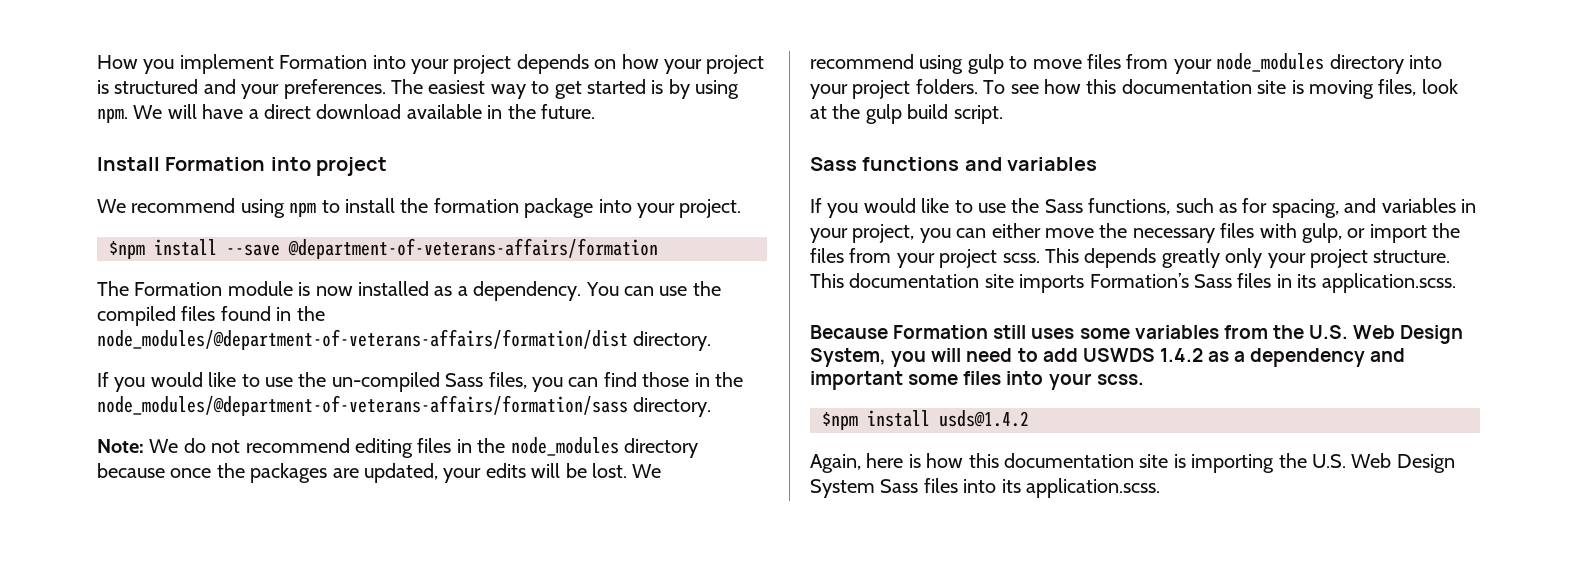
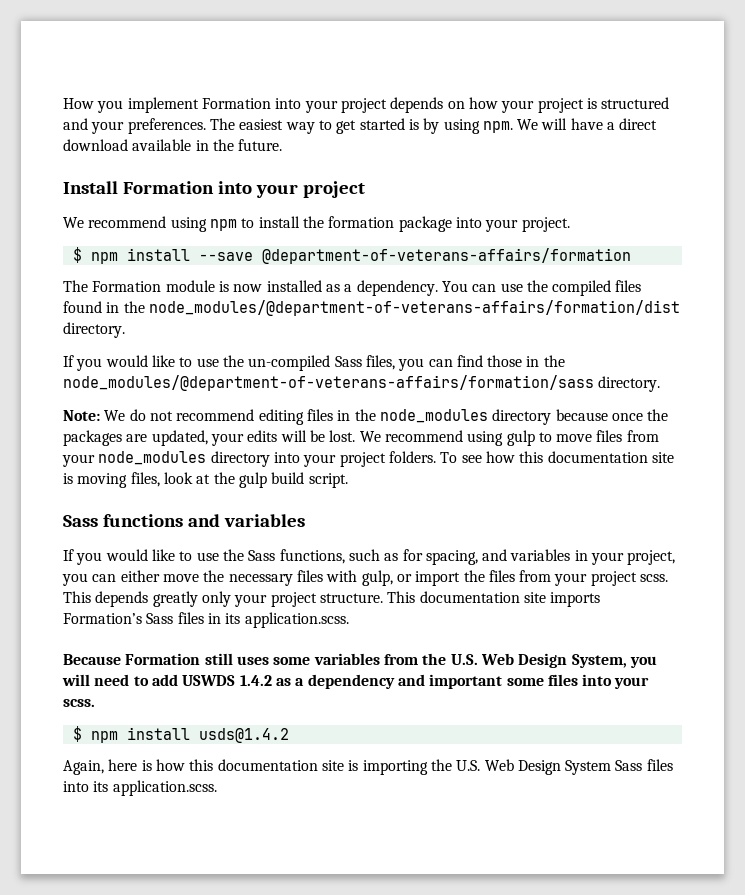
(311, 164) none -> [255,184,298,198] your
[109,241,145,259] $npm -> [72,247,118,264] $ npm
[822,412,858,430] $npm -> [72,726,118,743] $ npm

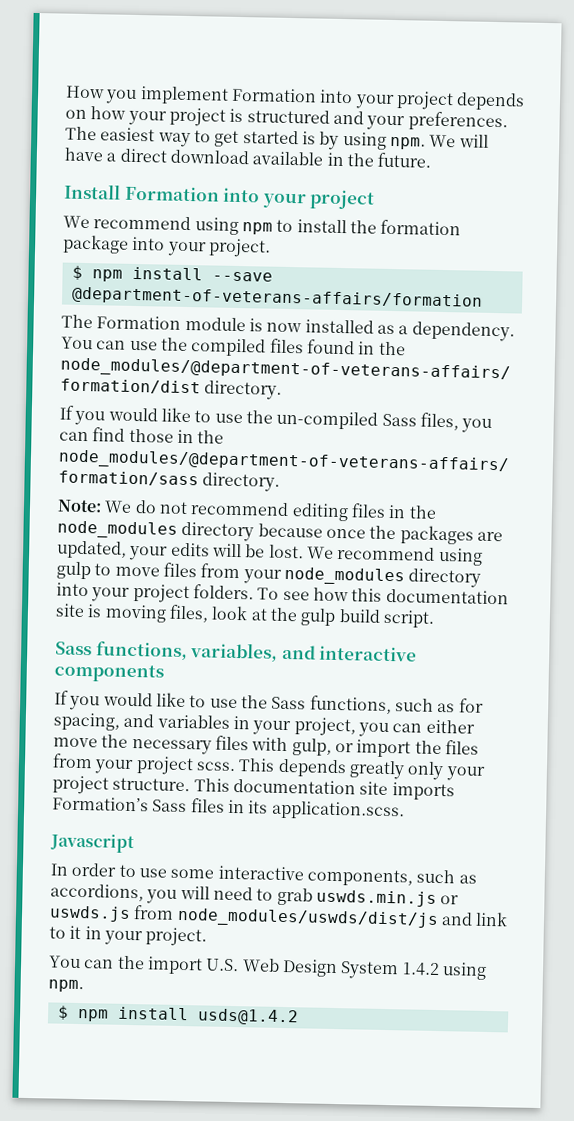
[102,514,305,527] functions and variables -> [95,641,418,662] [54,663,164,683] functions, variables, and interactive components
[63,653,657,668] [62,674,650,689] [63,699,95,707] [72,726,289,743] [63,759,673,775] [63,780,217,796] Because Formation still uses some variables from the U.S. Web Design System, you will need to add USWDS 1.4.2 as a dependency and important some files into your scss. // $ npm install usds@1.4.2 // Again, here is how this documentation site is importing the U.S. Web Design System Sass files into its application.scss. -> [50,833,135,854] [50,862,477,887] [50,883,460,907] [49,905,509,930] [49,925,208,947] [49,955,487,980] [48,979,84,993] [56,1005,299,1026] Javascript // In order to use some interactive components, such as accordions, you will need to grab uswds.min.js or uswds.js from node_modules/uswds/dist/js and link to it in your project. // You can the import U.S. Web Design System 1.4.2 using npm. // $ npm install usds@1.4.2

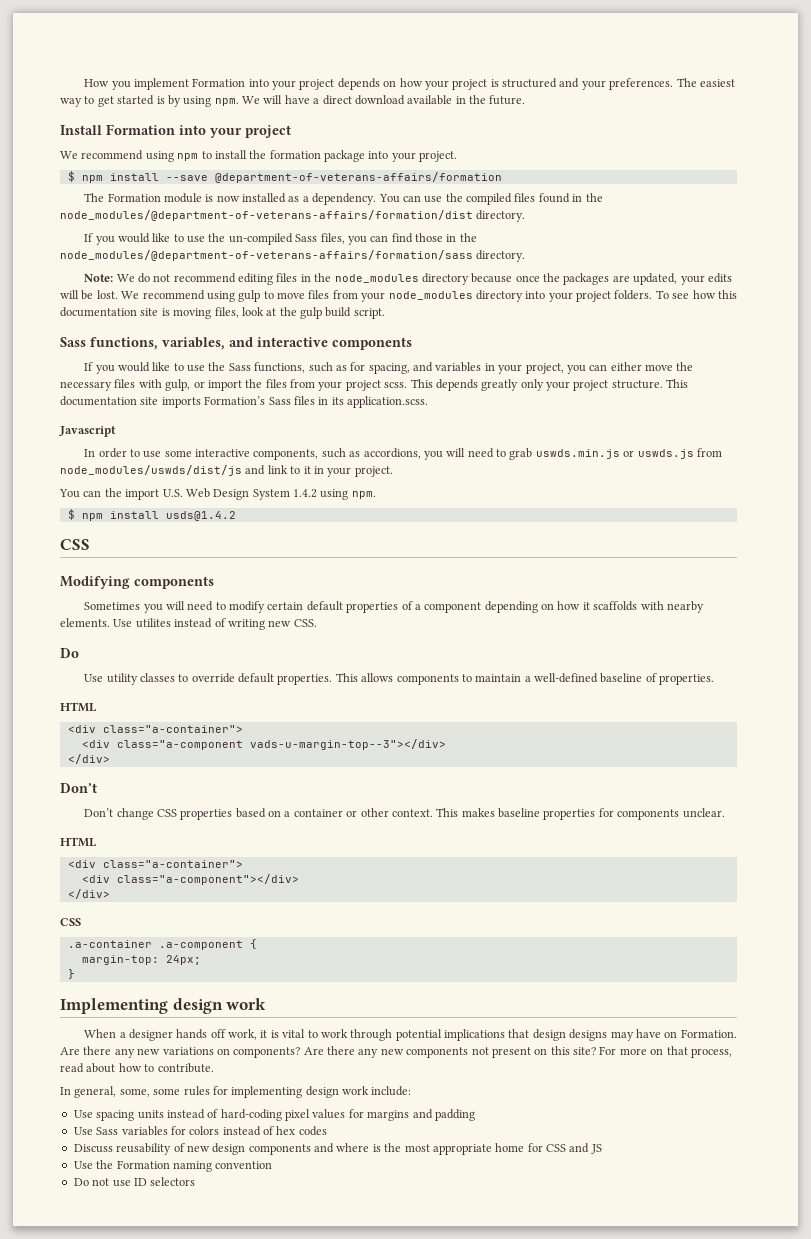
(299, 1017) none -> [60,539,90,550] [60,576,214,589] [84,601,704,613] [60,618,317,630] [60,648,79,658] [84,673,715,685] [60,702,96,712] [67,725,243,733] [81,739,446,750] [67,754,110,764] [60,783,97,793] [84,808,725,820] [60,837,96,847] [67,860,243,868] [81,874,299,885] [67,889,110,899] [60,918,81,926] [67,939,257,950] [81,955,201,965] [67,969,75,979] [60,998,267,1014] [84,1029,737,1041] [60,1046,732,1058] [60,1063,214,1073] [60,1086,412,1098] [73,1109,475,1121] [73,1126,327,1136] [73,1143,602,1155] [73,1160,273,1172] [73,1177,196,1187] // CSS // Modifying components // Sometimes you will need to modify certain default properties of a component depending on how it scaffolds with nearby elements. Use utilites instead of writing new CSS. // Do // Use utility classes to override default properties. This allows components to maintain a well-defined baseline of properties. // HTML // <div class="a-container"> // <div class="a-component vads-u-margin-top--3"></div> // </div> // Don’t // Don’t change CSS properties based on a container or other context. This makes baseline properties for components unclear. // HTML // <div class="a-container"> // <div class="a-component"></div> // </div> // CSS // .a-container .a-component { // margin-top: 24px; // } // Implementing design work // When a designer hands off work, it is vital to work through potential implications that design designs may have on Formation. Are there any new variations on components? Are there any new components not present on this site? For more on that process, read about how to contribute. // In general, some, some rules for implementing design work include: // Use spacing units instead of hard-coding pixel values for margins and padding // Use Sass variables for colors instead of hex codes // Discuss reusability of new design components and where is the most appropriate home for CSS and JS // Use the Formation naming convention // Do not use ID selectors

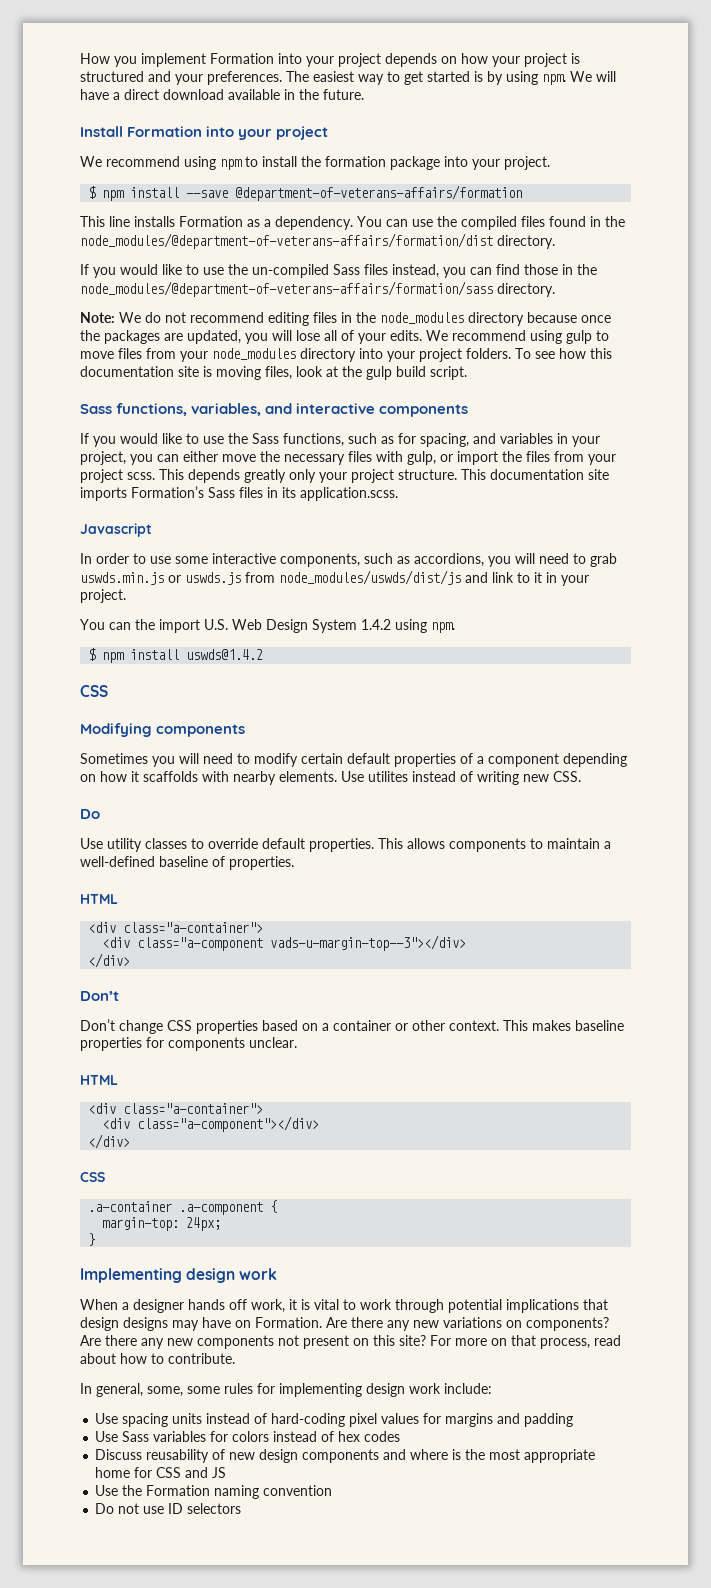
[84,193,287,203] The Formation module is now installed -> [80,216,243,227] This line installs Formation
[320,233,345,244] files, -> [364,264,439,278] files instead,
[680,273,732,285] [60,290,118,300] your edits will be lost. -> [245,330,422,344] you will lose all of your edits.
[165,511,236,521] usds@1.4.2 -> [186,649,264,660] uswds@1.4.2

